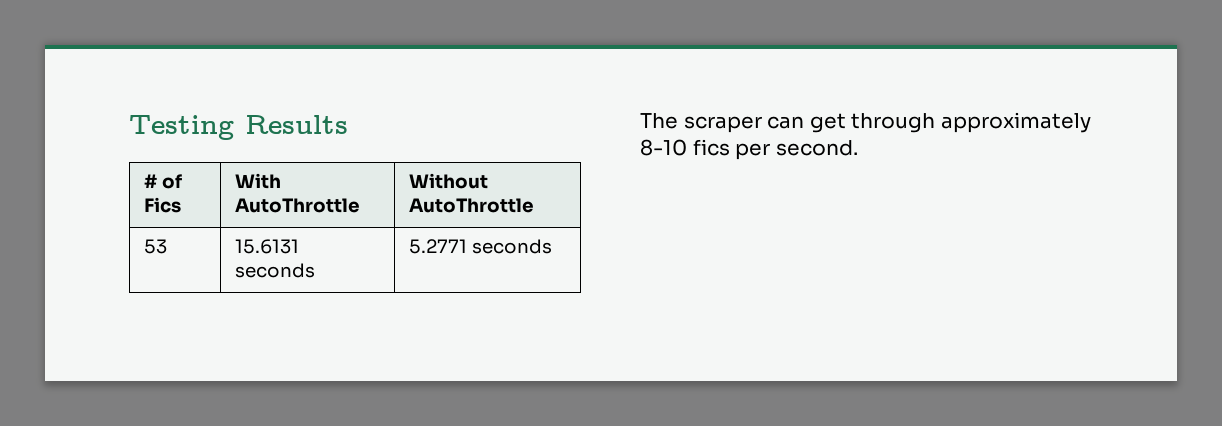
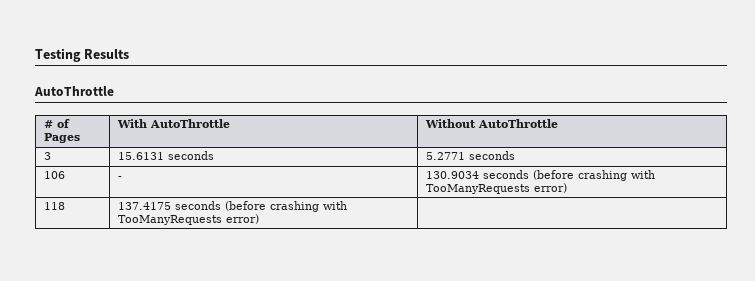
(348, 124) none -> [34,86,114,96] // AutoThrottle
[143,197,181,213] Fics -> [43,133,80,143] Pages
[143,239,167,254] 53 -> [43,152,51,160] 3
[640,112,1091,133] [640,139,858,160] // The scraper can get through approximately 8-10 fics per second. -> [43,171,65,179] [117,176,122,179] [425,170,655,181] [425,183,567,194] [43,202,65,210] [117,201,347,212] [117,214,259,225] // 106 | - | 130.9034 seconds (before crashing with TooManyRequests error) // 118 | 137.4175 seconds (before crashing with TooManyRequests error) |

